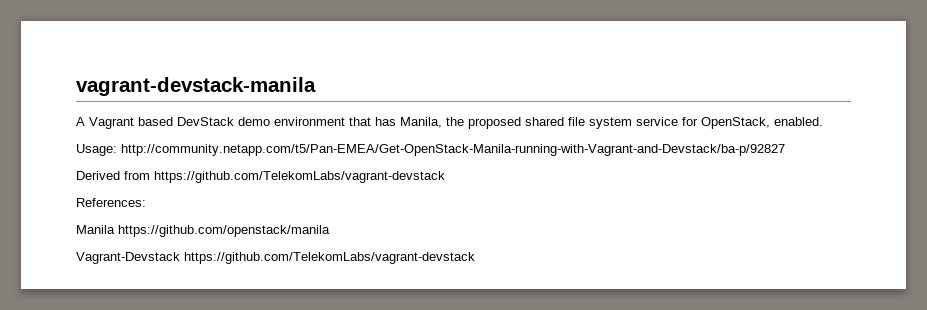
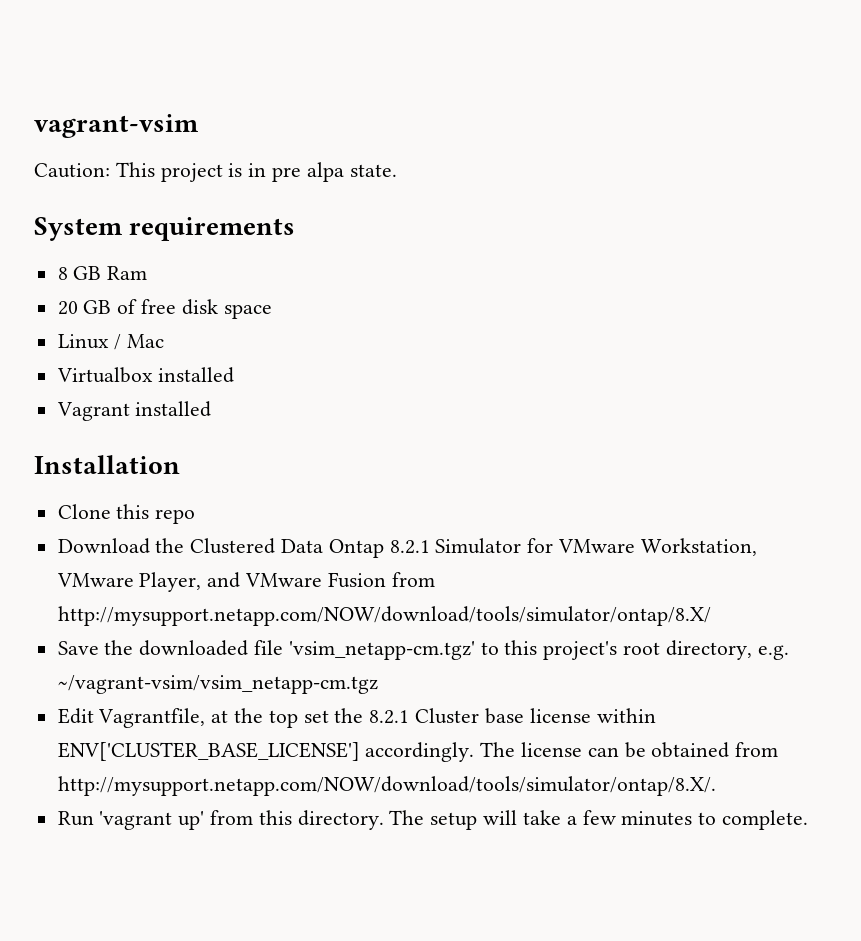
[76,77,316,96] [76,117,823,129] [76,144,785,156] [76,171,445,183] [76,198,146,207] [76,225,330,237] [76,252,475,264] vagrant-devstack-manila // A Vagrant based DevStack demo environment that has Manila, the proposed shared file system service for OpenStack, enabled. // Usage: http://community.netapp.com/t5/Pan-EMEA/Get-OpenStack-Manila-running-with-Vagrant-and-Devstack/ba-p/92827 // Derived from https://github.com/TelekomLabs/vagrant-devstack // References: // Manila https://github.com/openstack/manila // Vagrant-Devstack https://github.com/TelekomLabs/vagrant-devstack -> [34,114,199,138] [34,162,397,182] [34,217,296,241] [57,266,148,280] [57,299,272,319] [57,334,165,350] [56,367,235,383] [56,401,212,421] [34,455,180,474] [57,504,196,524] [57,538,757,558] [56,572,435,592] [57,606,711,626] [57,640,789,660] [57,675,378,694] [57,708,656,728] [57,742,779,762] [57,776,716,796] [57,810,808,830] vagrant-vsim // Caution: This project is in pre alpa state. // System requirements // 8 GB Ram // 20 GB of free disk space // Linux / Mac // Virtualbox installed // Vagrant installed // Installation // Clone this repo // Download the Clustered Data Ontap 8.2.1 Simulator for VMware Workstation, VMware Player, and VMware Fusion from http://mysupport.netapp.com/NOW/download/tools/simulator/ontap/8.X/ // Save the downloaded file 'vsim_netapp-cm.tgz' to this project's root directory, e.g. ~/vagrant-vsim/vsim_netapp-cm.tgz // Edit Vagrantfile, at the top set the 8.2.1 Cluster base license within ENV['CLUSTER_BASE_LICENSE'] accordingly. The license can be obtained from http://mysupport.netapp.com/NOW/download/tools/simulator/ontap/8.X/. // Run 'vagrant up' from this directory. The setup will take a few minutes to complete.

